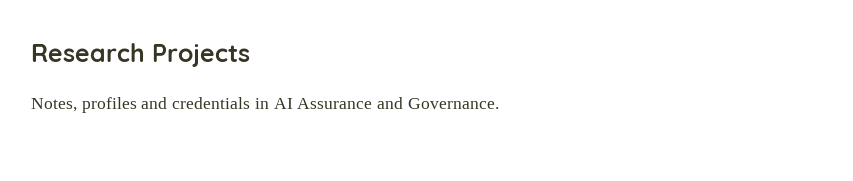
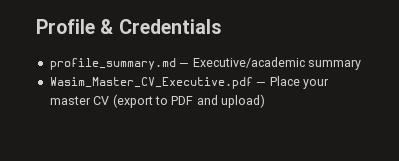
[31,43,250,67] [31,97,499,113] Research Projects // Notes, profiles and credentials in AI Assurance and Governance. -> [36,19,221,34] [49,57,361,70] [49,76,329,89] [49,94,265,108] Profile & Credentials // profile_summary.md — Executive/academic summary // Wasim_Master_CV_Executive.pdf — Place your master CV (export to PDF and upload)

